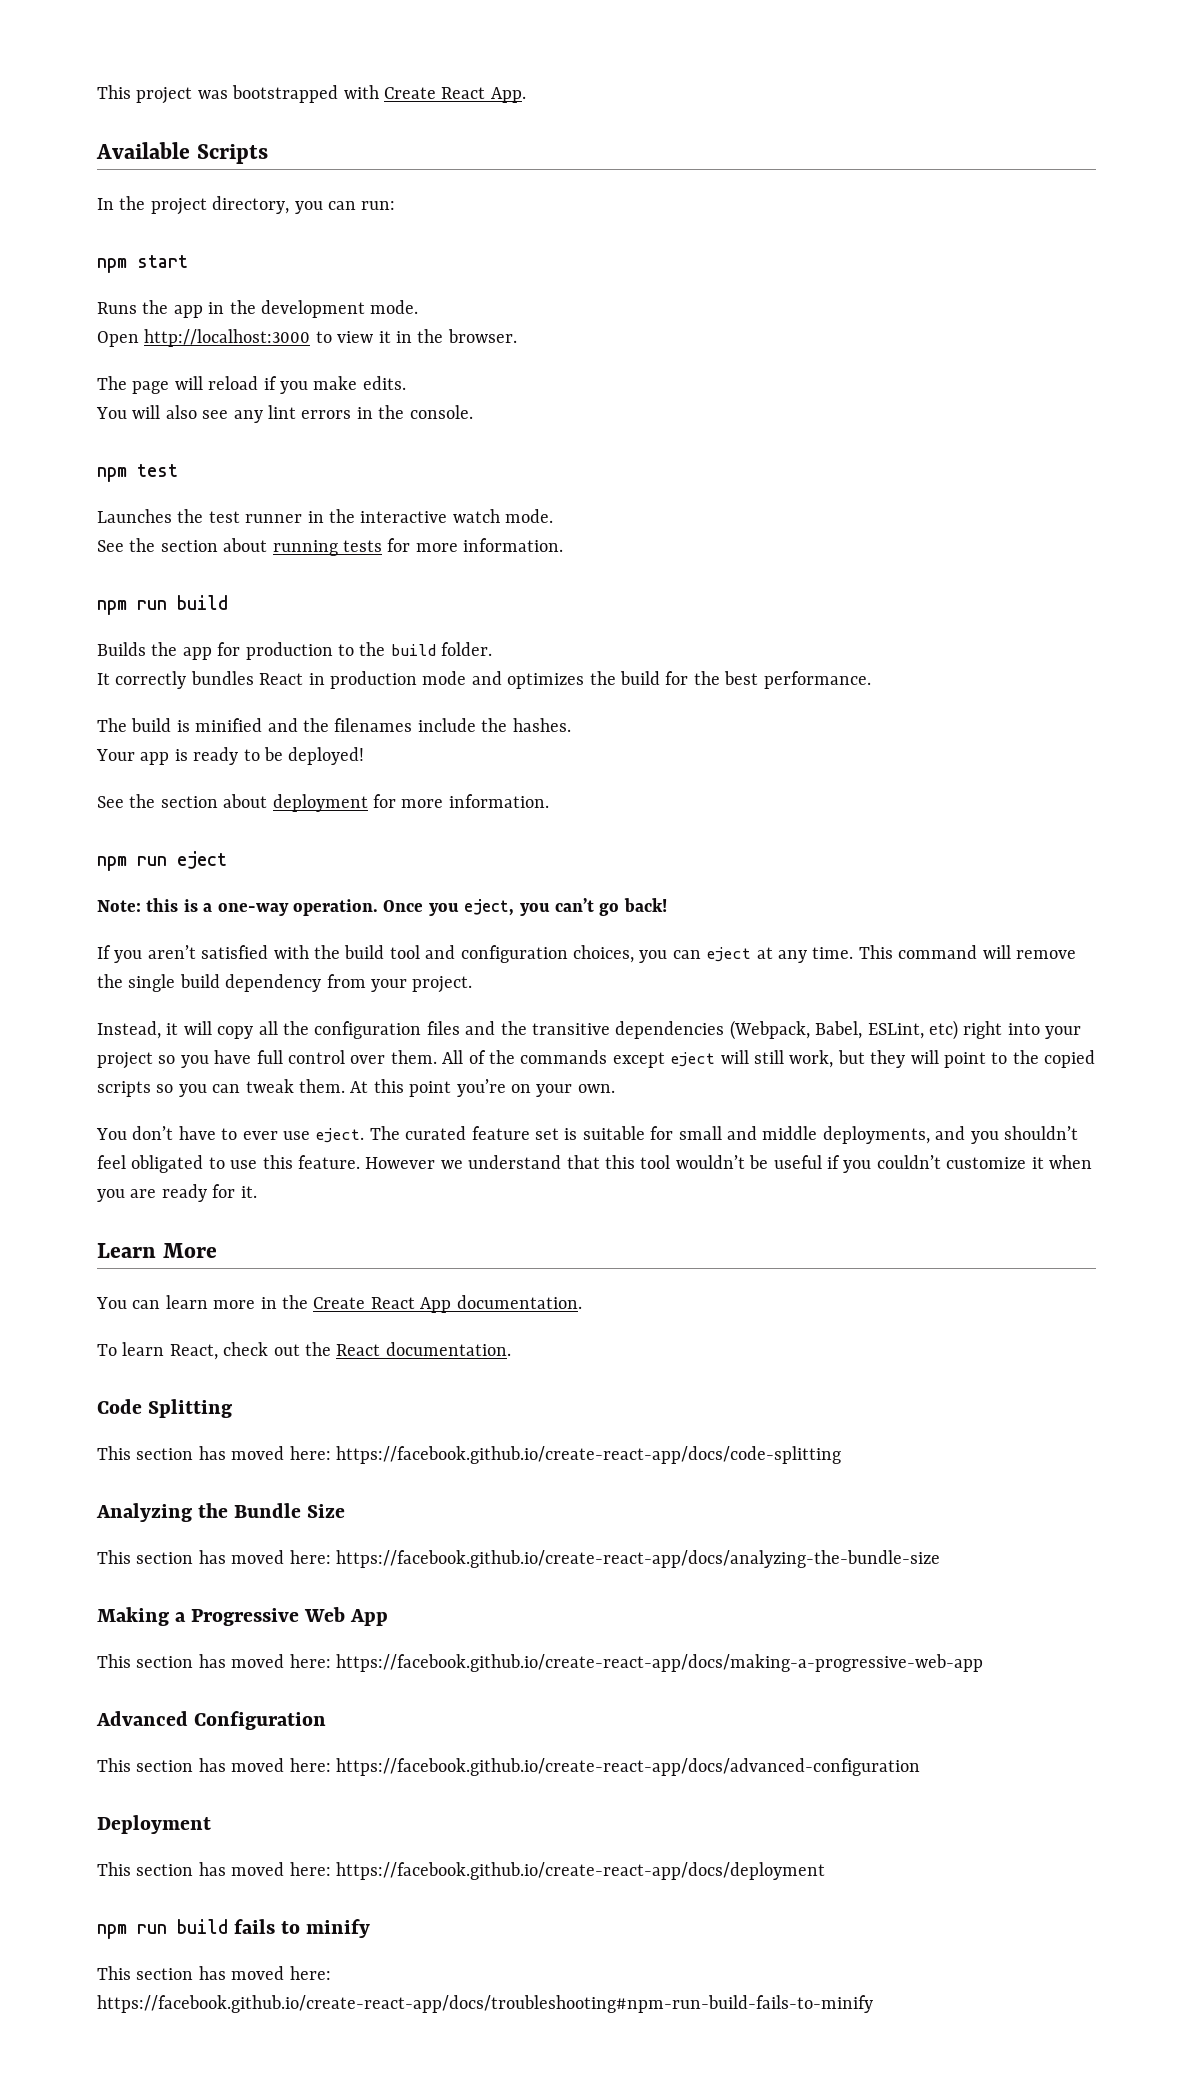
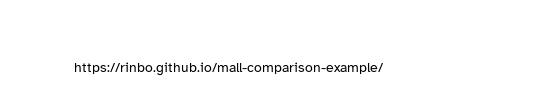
[97,85,526,104] [96,142,268,164] [97,196,396,215] [97,255,188,273] [97,300,419,318] [97,329,517,347] [97,376,406,394] [96,405,473,423] [97,464,178,482] [97,509,554,523] [97,538,564,556] [97,595,228,615] [97,642,493,660] [97,671,871,689] [97,718,571,732] [96,747,365,765] [97,794,549,812] [97,851,227,871] [97,898,667,916] [97,945,1076,963] [97,974,473,993] [97,1020,1082,1040] [97,1050,1096,1069] [97,1079,615,1097] [96,1126,1078,1144] [97,1155,1092,1173] [97,1184,257,1202] [97,1243,217,1258] [96,1295,582,1313] [97,1342,511,1360] [97,1399,233,1418] [97,1446,841,1464] [96,1503,346,1522] [97,1550,940,1568] [97,1607,389,1626] [97,1654,983,1672] [96,1711,327,1730] [97,1758,920,1776] [97,1815,211,1834] [97,1862,825,1880] [97,1919,371,1939] [97,1966,331,1980] [97,1995,873,2013] This project was bootstrapped with Create React App. // Available Scripts // In the project directory, you can run: // npm start // Runs the app in the development mode. // Open http://localhost:3000 to view it in the browser. // The page will reload if you make edits. // You will also see any lint errors in the console. // npm test // Launches the test runner in the interactive watch mode. // See the section about running tests for more information. // npm run build // Builds the app for production to the build folder. // It correctly bundles React in production mode and optimizes the build for the best performance. // The build is minified and the filenames include the hashes. // Your app is ready to be deployed! // See the section about deployment for more information. // npm run eject // Note: this is a one-way operation. Once you eject, you can’t go back! // If you aren’t satisfied with the build tool and configuration choices, you can eject at any time. This command will remove the single build dependency from your project. // Instead, it will copy all the configuration files and the transitive dependencies (Webpack, Babel, ESLint, etc) right into your project so you have full control over them. All of the commands except eject will still work, but they will point to the copied scripts so you can tweak them. At this point you’re on your own. // You don’t have to ever use eject. The curated feature set is suitable for small and middle deployments, and you shouldn’t feel obligated to use this feature. However we understand that this tool wouldn’t be useful if you couldn’t customize it when you are ready for it. // Learn More // You can learn more in the Create React App documentation. // To learn React, check out the React documentation. // Code Splitting // This section has moved here: https://facebook.github.io/create-react-app/docs/code-splitting // Analyzing the Bundle Size // This section has moved here: https://facebook.github.io/create-react-app/docs/analyzing-the-bundle-size // Making a Progressive Web App // This section has moved here: https://facebook.github.io/create-react-app/docs/making-a-progressive-web-app // Advanced Configuration // This section has moved here: https://facebook.github.io/create-react-app/docs/advanced-configuration // Deployment // This section has moved here: https://facebook.github.io/create-react-app/docs/deployment // npm run build fails to minify // This section has moved here: https://facebook.github.io/create-react-app/docs/troubleshooting#npm-run-build-fails-to-minify -> [74,62,384,76] https://rinbo.github.io/mall-comparison-example/

